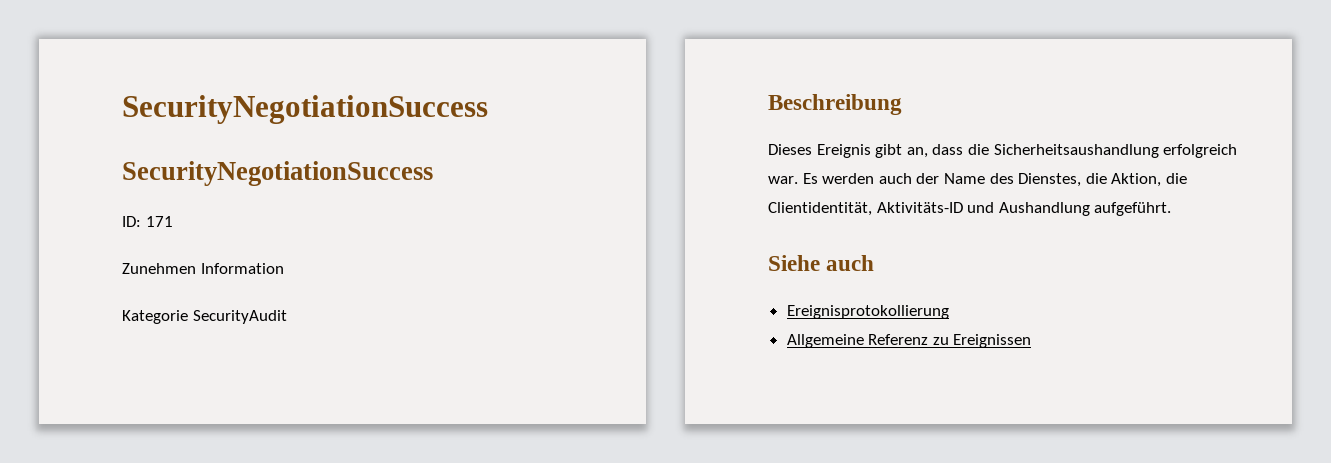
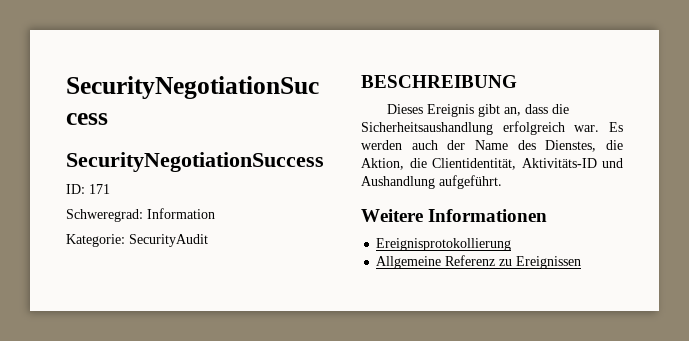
[122,263,196,274] Zunehmen -> [66,209,143,222] Schweregrad:
[122,310,188,324] Kategorie -> [66,234,125,247] Kategorie:
[768,94,902,115] Beschreibung -> [361,75,517,88] BESCHREIBUNG
[768,255,875,271] Siehe auch -> [361,209,548,222] Weitere Informationen

